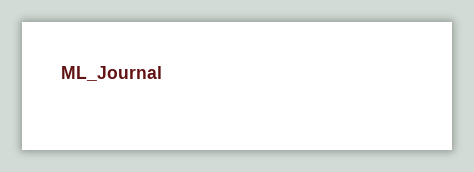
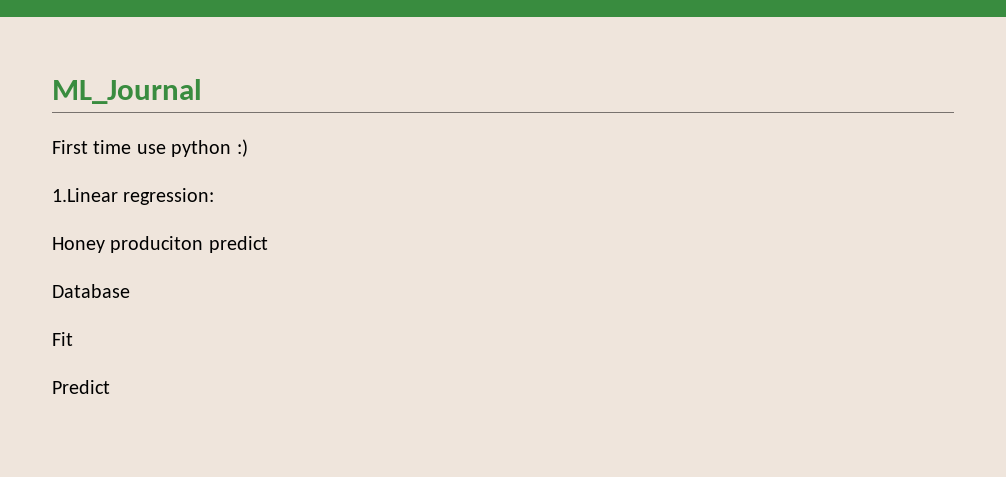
(162, 73) none -> [52,139,248,157] [52,188,215,205] [52,236,268,253] [52,284,130,298] [52,332,73,346] [52,380,110,394] // First time use python :) // 1.Linear regression: // Honey produciton predict // Database // Fit // Predict

